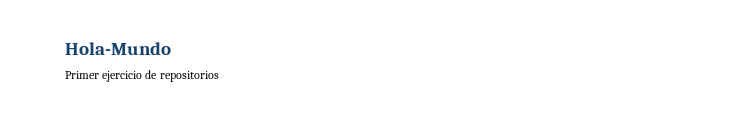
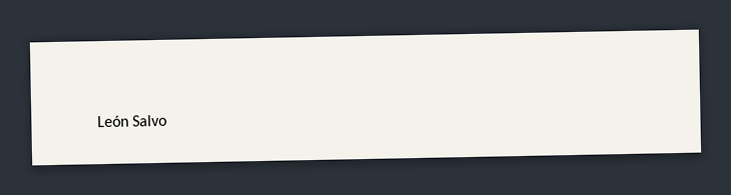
[65,42,171,55] [65,70,219,82] Hola-Mundo // Primer ejercicio de repositorios -> [97,114,168,128] León Salvo

